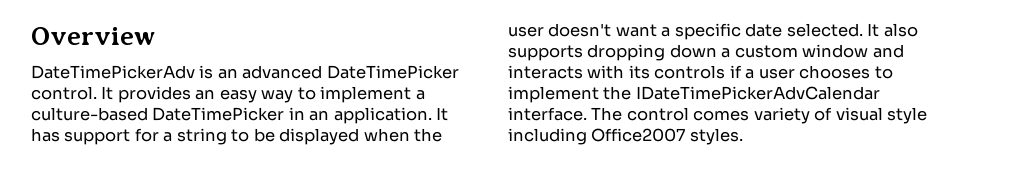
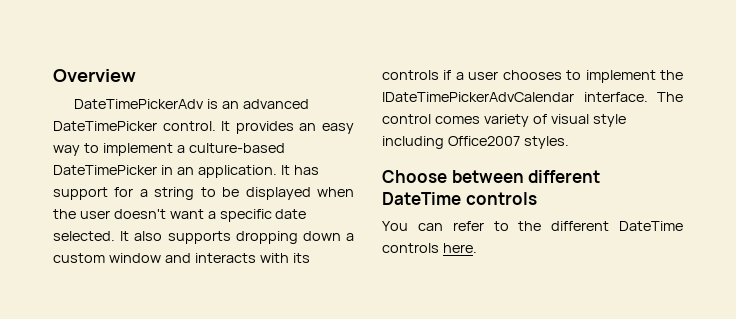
(743, 136) none -> [382,170,601,183] [382,192,537,205] [382,221,683,231] [382,243,477,253] // Choose between different DateTime controls // You can refer to the different DateTime controls here.

